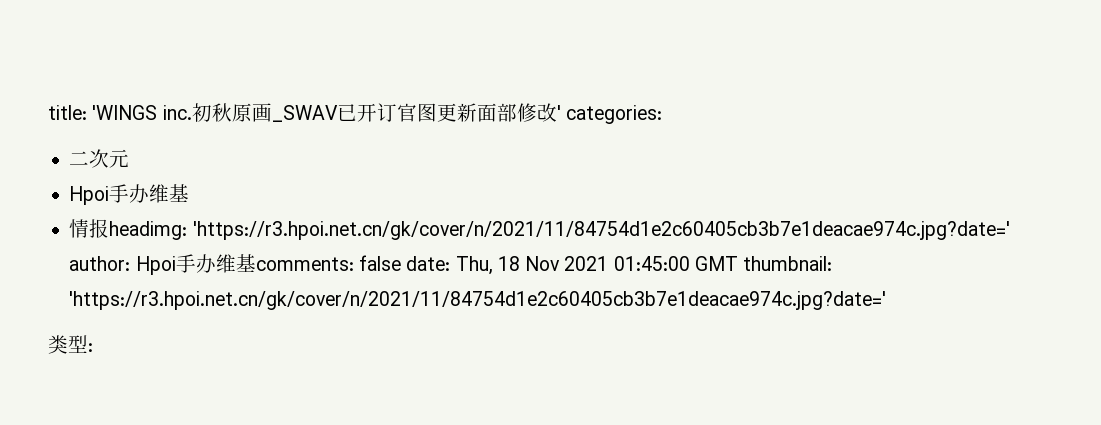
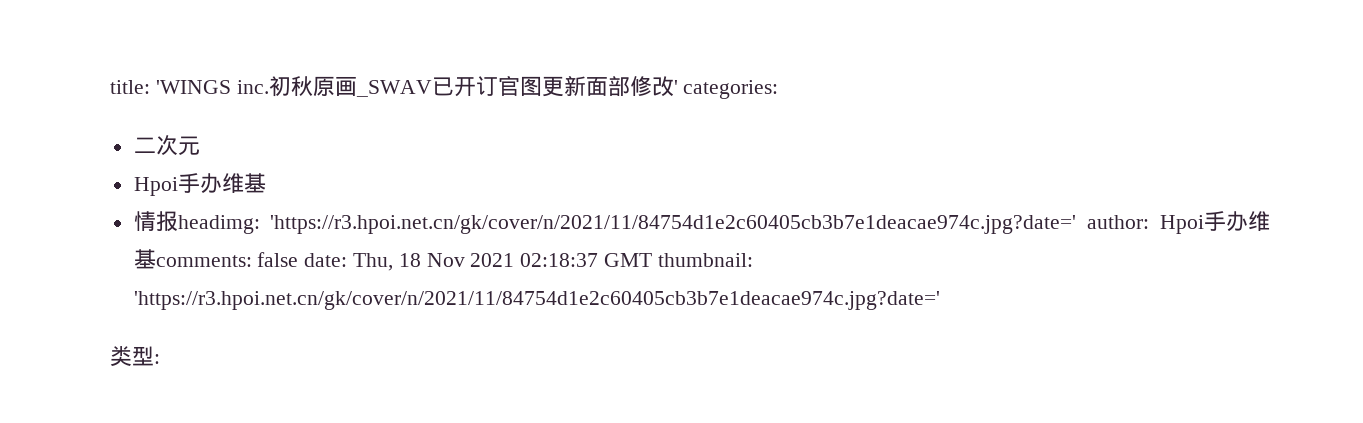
[613,256,690,271] 01:45:00 -> [520,253,599,267] 02:18:37

